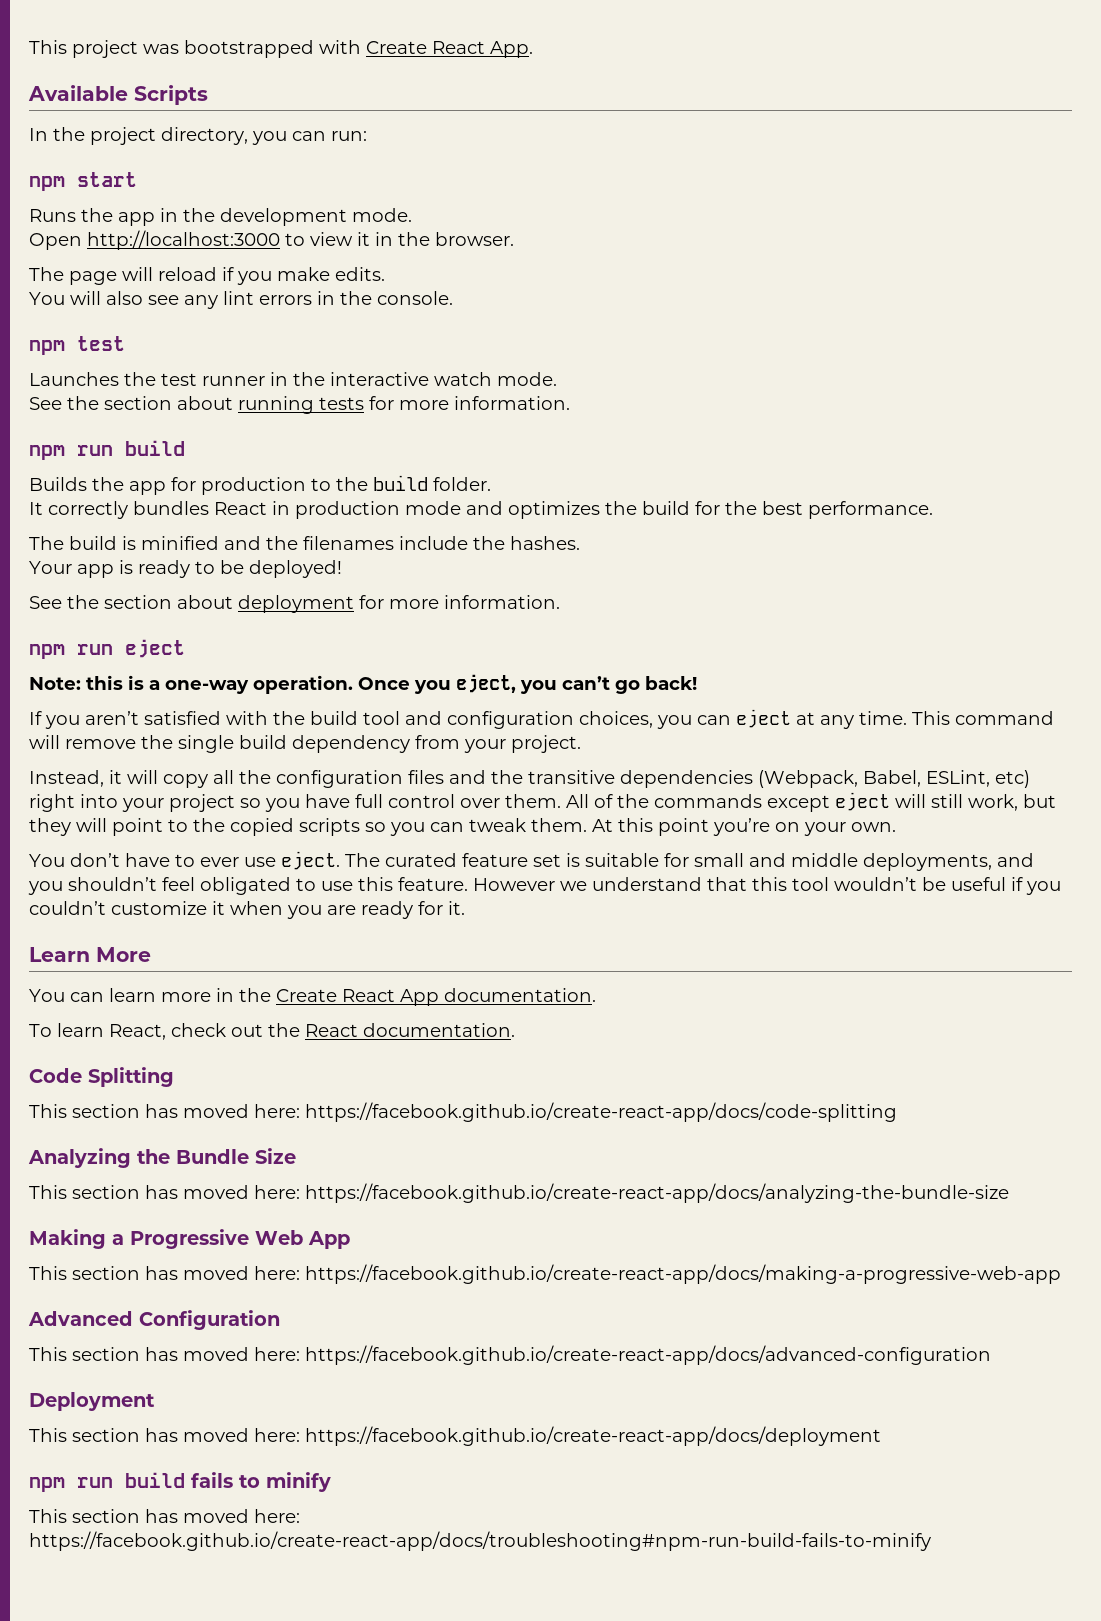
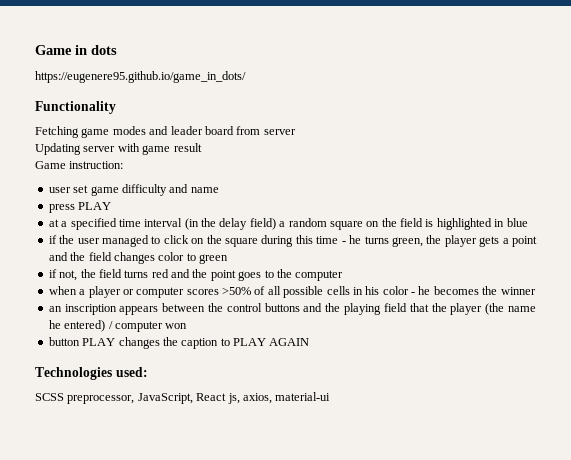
[29,40,533,58] [28,85,208,105] [29,127,367,145] [29,172,137,191] [29,208,412,226] [29,230,514,250] [29,267,385,285] [29,291,453,309] [29,336,125,355] [29,372,557,386] [29,396,570,414] [29,440,185,460] [29,475,491,495] [29,501,933,519] [29,536,580,550] [29,560,342,578] [29,595,560,613] [29,639,185,659] [29,674,697,694] [29,709,1054,729] [29,735,581,753] [29,770,1030,788] [29,792,1056,812] [29,818,896,836] [29,851,1034,871] [28,877,1061,895] [29,901,465,919] [29,947,151,962] [29,988,596,1006] [29,1023,515,1040] [29,1067,174,1087] [29,1102,897,1122] [28,1148,296,1168] [29,1183,1009,1203] [29,1229,350,1249] [29,1264,1061,1284] [28,1310,280,1330] [29,1345,991,1365] [29,1392,155,1411] [29,1426,881,1446] [29,1472,331,1492] [29,1509,300,1523] [29,1531,931,1551] This project was bootstrapped with Create React App. // Available Scripts // In the project directory, you can run: // npm start // Runs the app in the development mode. // Open http://localhost:3000 to view it in the browser. // The page will reload if you make edits. // You will also see any lint errors in the console. // npm test // Launches the test runner in the interactive watch mode. // See the section about running tests for more information. // npm run build // Builds the app for production to the build folder. // It correctly bundles React in production mode and optimizes the build for the best performance. // The build is minified and the filenames include the hashes. // Your app is ready to be deployed! // See the section about deployment for more information. // npm run eject // Note: this is a one-way operation. Once you eject, you can’t go back! // If you aren’t satisfied with the build tool and configuration choices, you can eject at any time. This command will remove the single build dependency from your project. // Instead, it will copy all the configuration files and the transitive dependencies (Webpack, Babel, ESLint, etc) right into your project so you have full control over them. All of the commands except eject will still work, but they will point to the copied scripts so you can tweak them. At this point you’re on your own. // You don’t have to ever use eject. The curated feature set is suitable for small and middle deployments, and you shouldn’t feel obligated to use this feature. However we understand that this tool wouldn’t be useful if you couldn’t customize it when you are ready for it. // Learn More // You can learn more in the Create React App documentation. // To learn React, check out the React documentation. // Code Splitting // This section has moved here: https://facebook.github.io/create-react-app/docs/code-splitting // Analyzing the Bundle Size // This section has moved here: https://facebook.github.io/create-react-app/docs/analyzing-the-bundle-size // Making a Progressive Web App // This section has moved here: https://facebook.github.io/create-react-app/docs/making-a-progressive-web-app // Advanced Configuration // This section has moved here: https://facebook.github.io/create-react-app/docs/advanced-configuration // Deployment // This section has moved here: https://facebook.github.io/create-react-app/docs/deployment // npm run build fails to minify // This section has moved here: https://facebook.github.io/create-react-app/docs/troubleshooting#npm-run-build-fails-to-minify -> [35,45,117,55] [35,71,246,83] [35,101,116,114] [35,126,296,138] [35,143,202,155] [35,161,124,169] [48,184,219,196] [48,202,112,213] [48,218,528,230] [48,235,538,247] [48,252,228,264] [48,269,344,281] [48,286,536,298] [48,303,536,315] [48,320,188,332] [48,337,310,349] [35,367,148,380] [35,392,331,404] Game in dots // https://eugenere95.github.io/game_in_dots/ // Functionality // Fetching game modes and leader board from server // Updating server with game result // Game instruction: // user set game difficulty and name // press PLAY // at a specified time interval (in the delay field) a random square on the field is highlighted in blue // if the user managed to click on the square during this time - he turns green, the player gets a point and the field changes color to green // if not, the field turns red and the point goes to the computer // when a player or computer scores >50% of all possible cells in his color - he becomes the winner // an inscription appears between the control buttons and the playing field that the player (the name he entered) / computer won // button PLAY changes the caption to PLAY AGAIN // Technologies used: // SCSS preprocessor, JavaScript, React js, axios, material-ui

